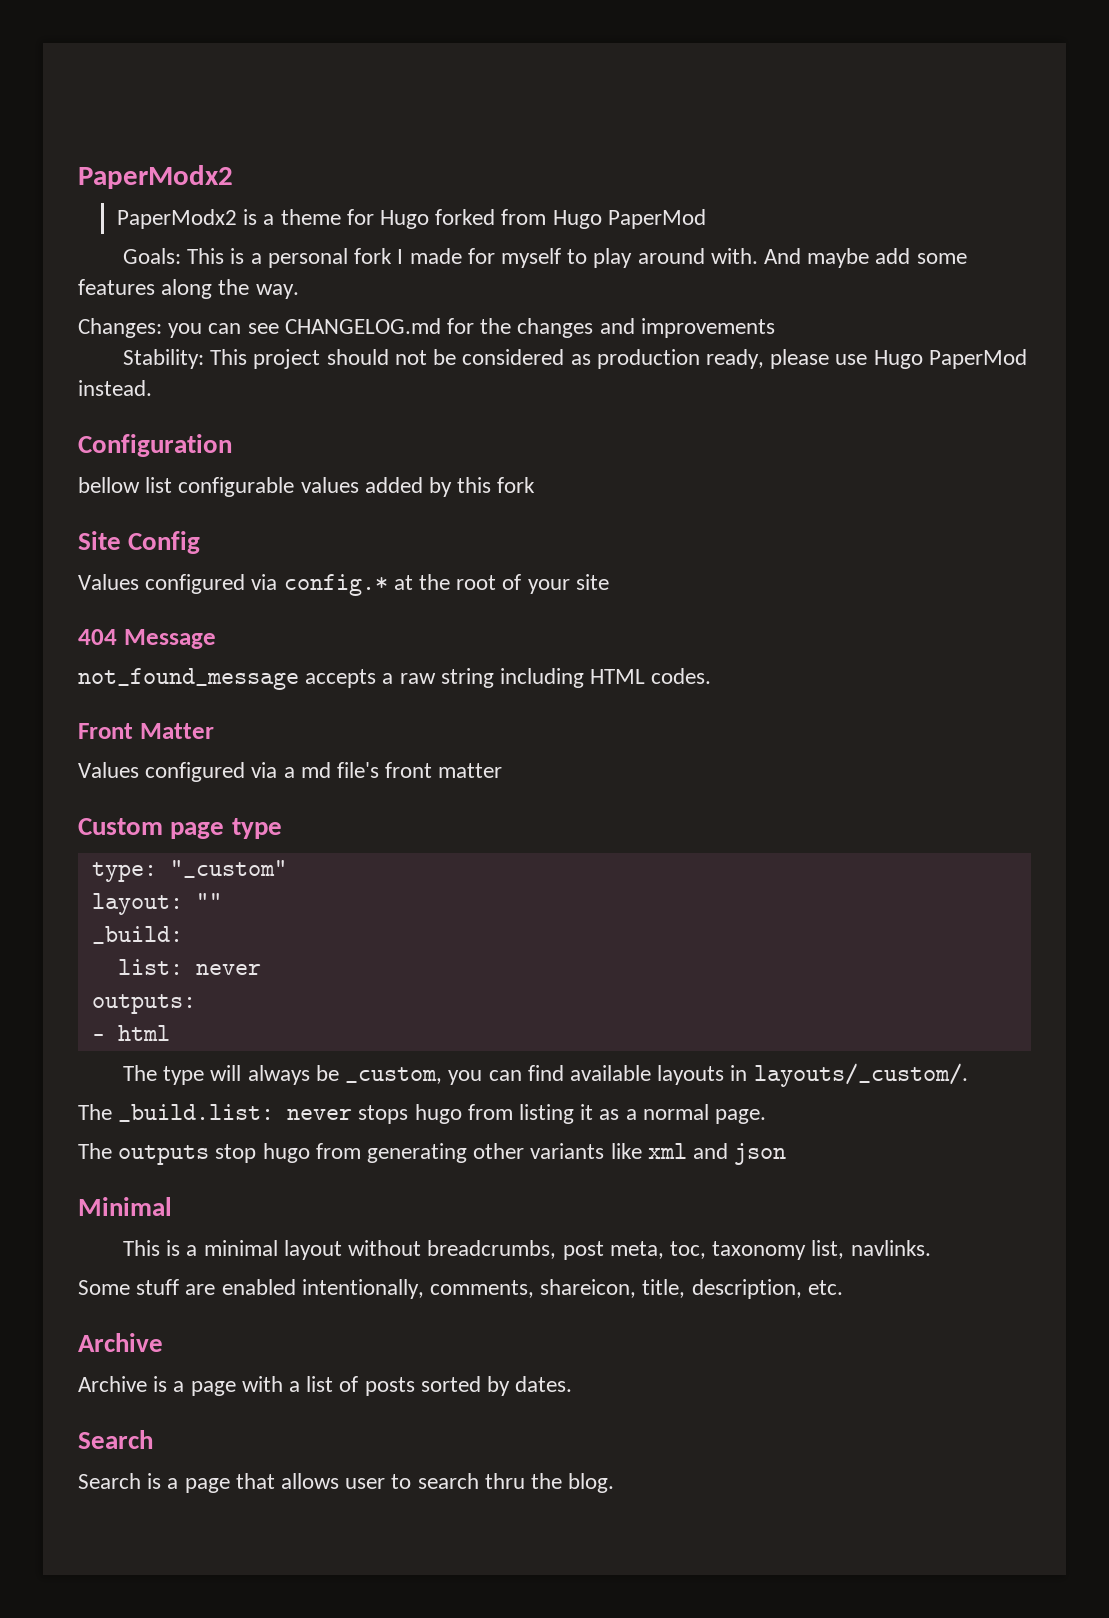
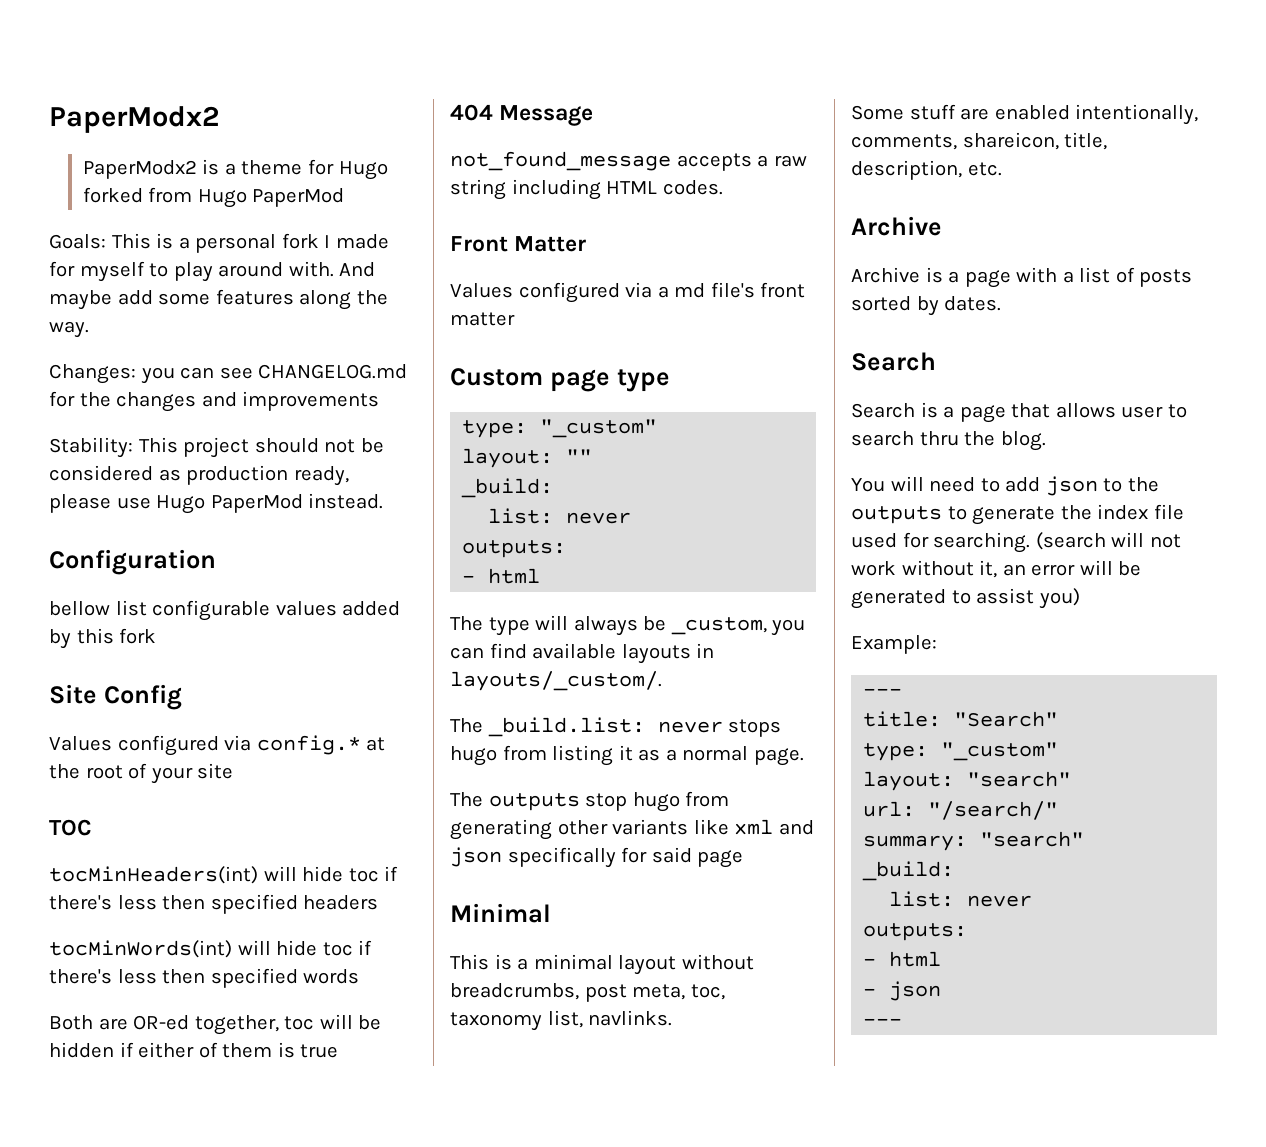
(609, 582) none -> [49,819,92,836] [49,866,399,884] [49,894,379,914] [49,940,373,958] [49,968,360,988] [49,1014,382,1035] [49,1042,339,1058] // TOC // tocMinHeaders(int) will hide toc if there's less then specified headers // tocMinWords(int) will hide toc if there's less then specified words // Both are OR-ed together, toc will be hidden if either of them is true
(787, 1154) none -> [507,847,744,868] specifically for said page
(615, 1483) none -> [851,476,1159,496] [851,504,1184,525] [851,532,1181,553] [851,560,1142,578] [851,588,1080,609] [851,635,937,654] [863,688,903,696] [863,711,1059,727] [863,742,1059,761] [863,771,1072,791] [863,801,1059,820] [863,831,1085,851] [862,861,955,881] [889,891,1033,907] [863,923,968,941] [863,951,942,967] [863,981,942,1001] [863,1018,903,1026] // You will need to add json to the outputs to generate the index file used for searching. (search will not work without it, an error will be generated to assist you) // Example: // --- // title: "Search" // type: "_custom" // layout: "search" // url: "/search/" // summary: "search" // _build: // list: never // outputs: // - html // - json // ---

